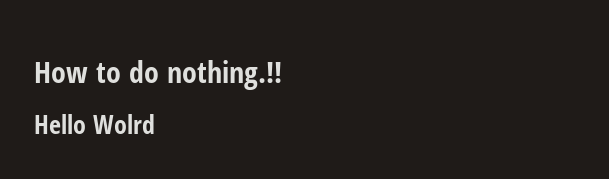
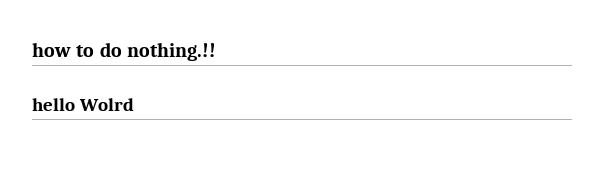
[34,62,88,83] How -> [32,42,71,57] how
[34,114,86,134] Hello -> [32,98,75,111] hello

